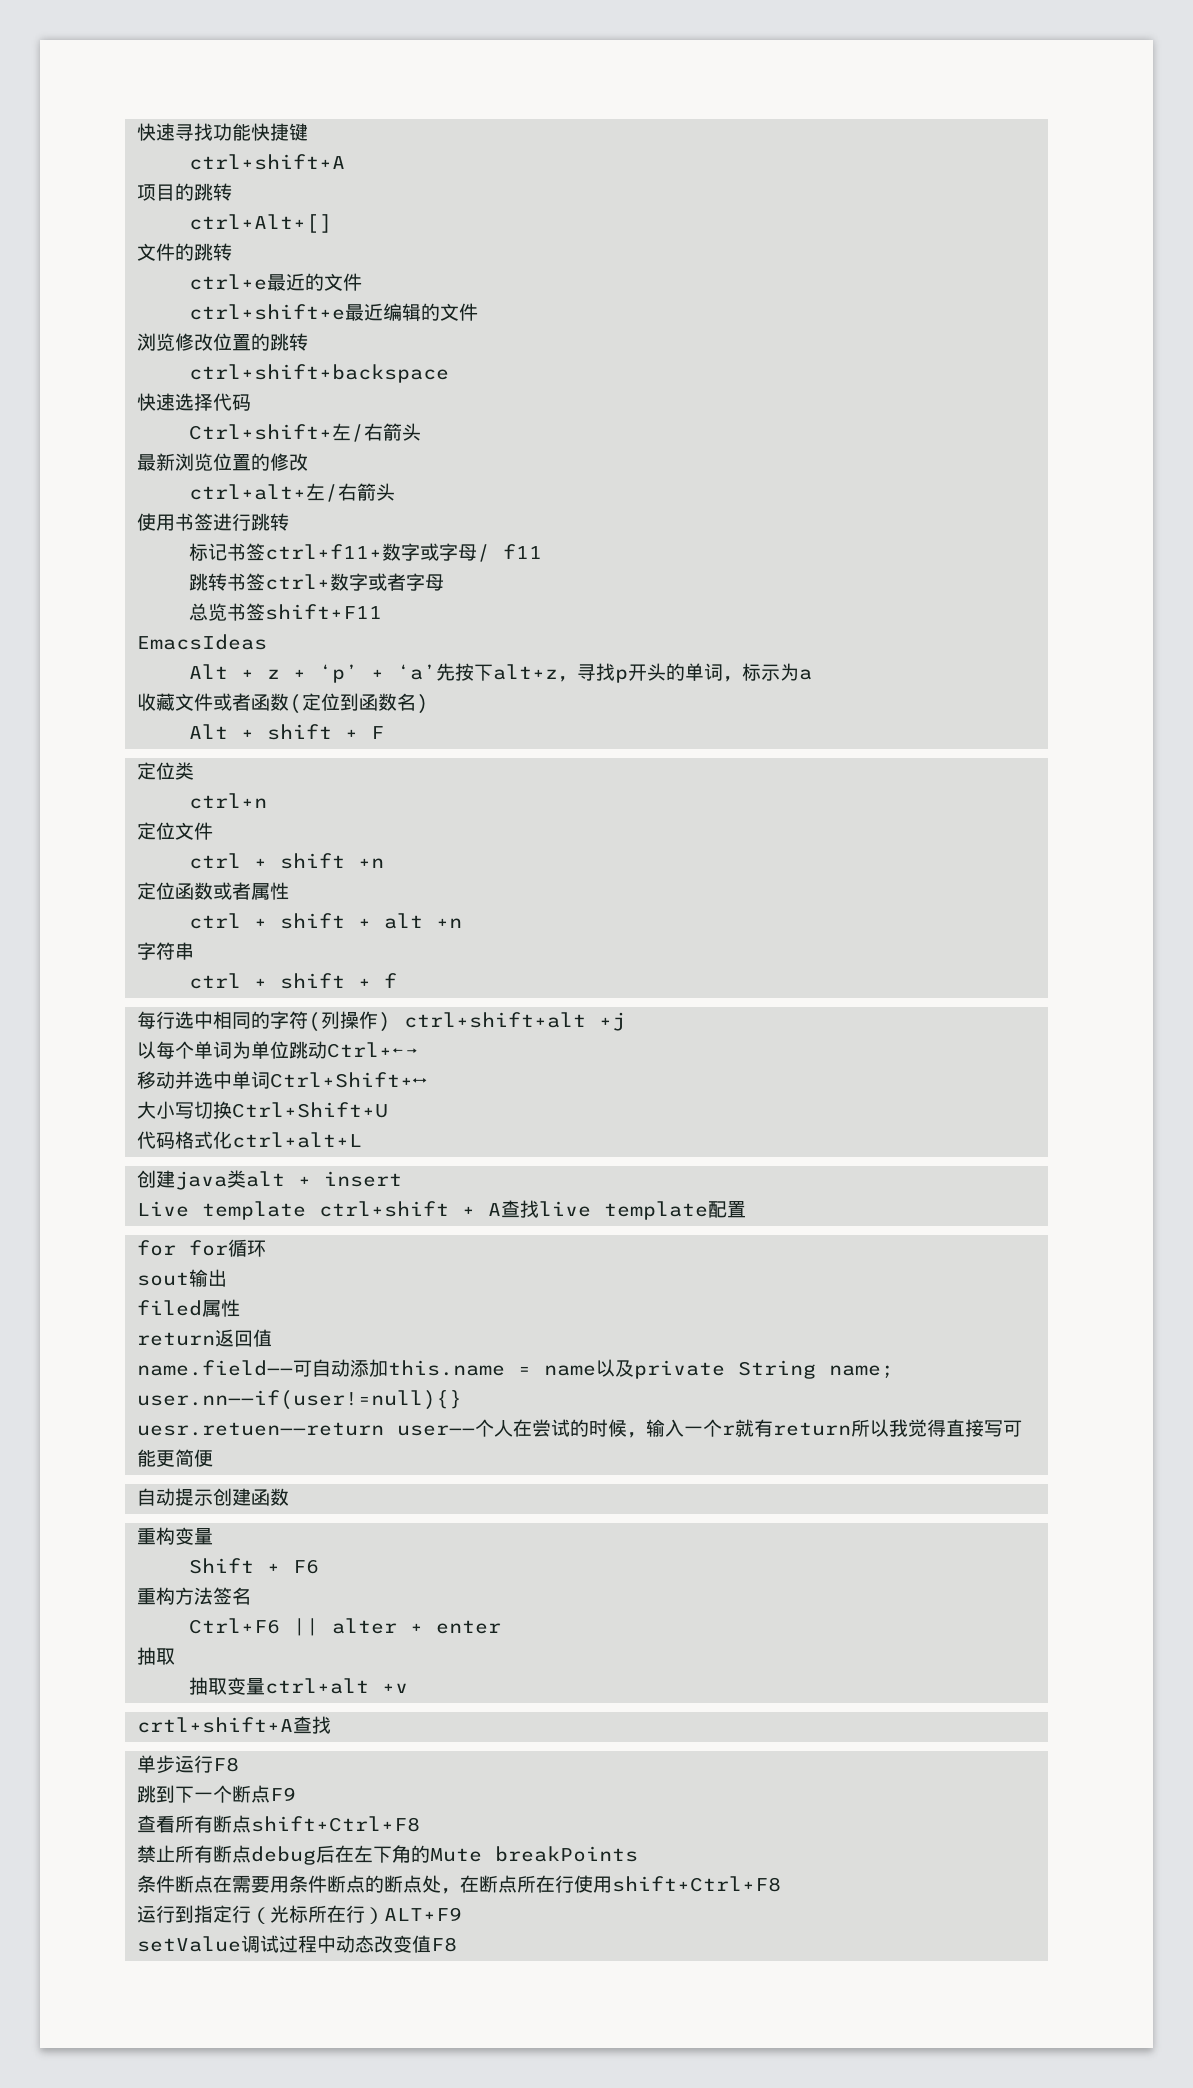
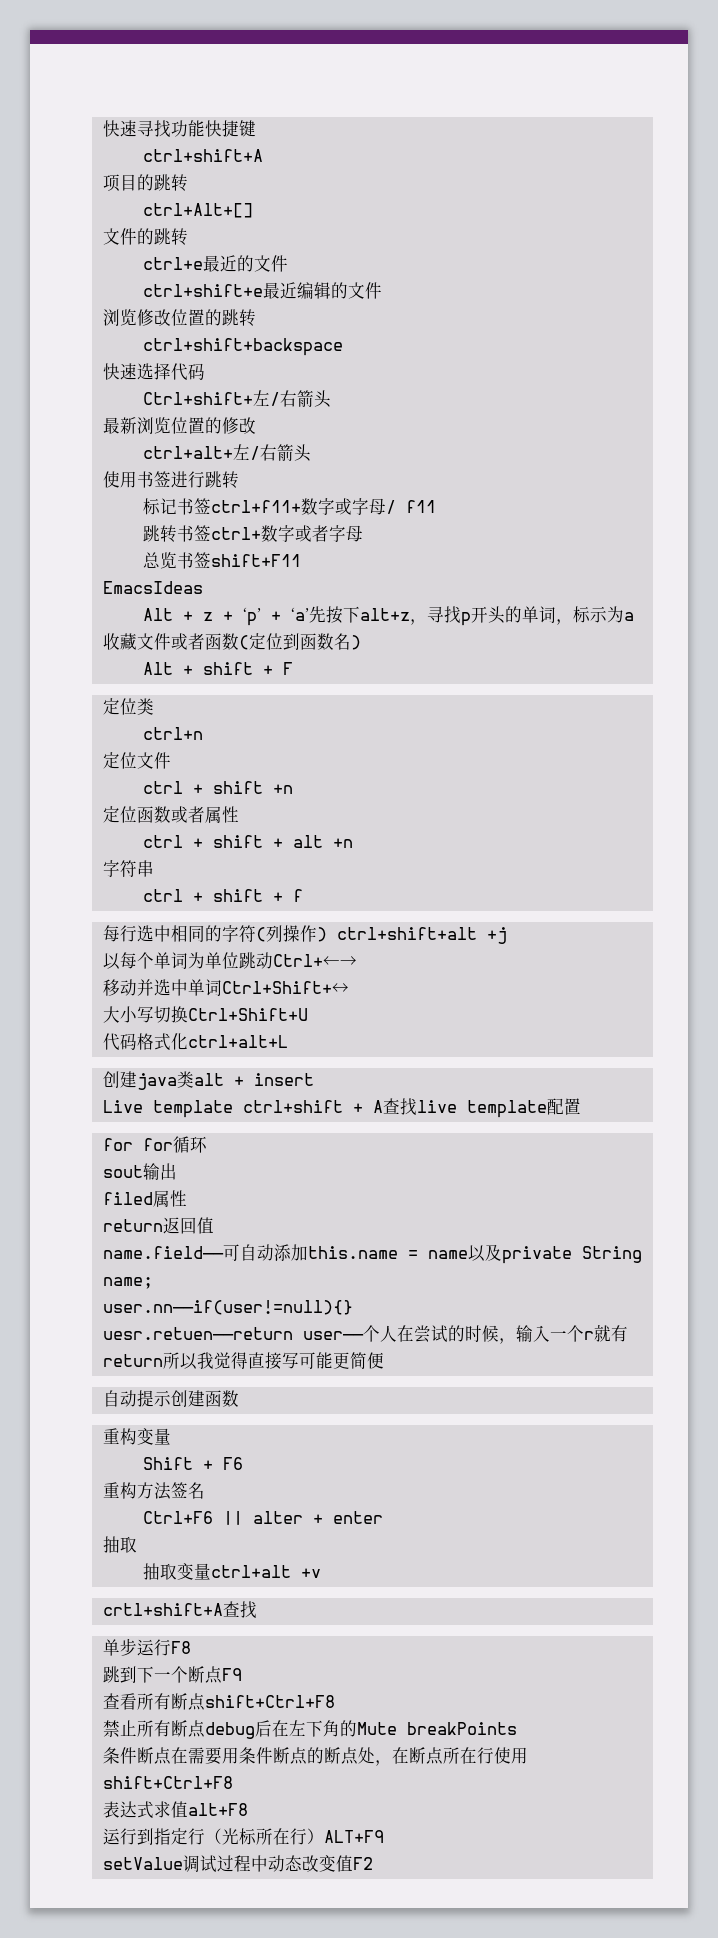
(781, 1884) none -> [102,1801,248,1819] // 表达式求值alt+F8
[431,1937,457,1952] F8 -> [352,1857,373,1870] F2

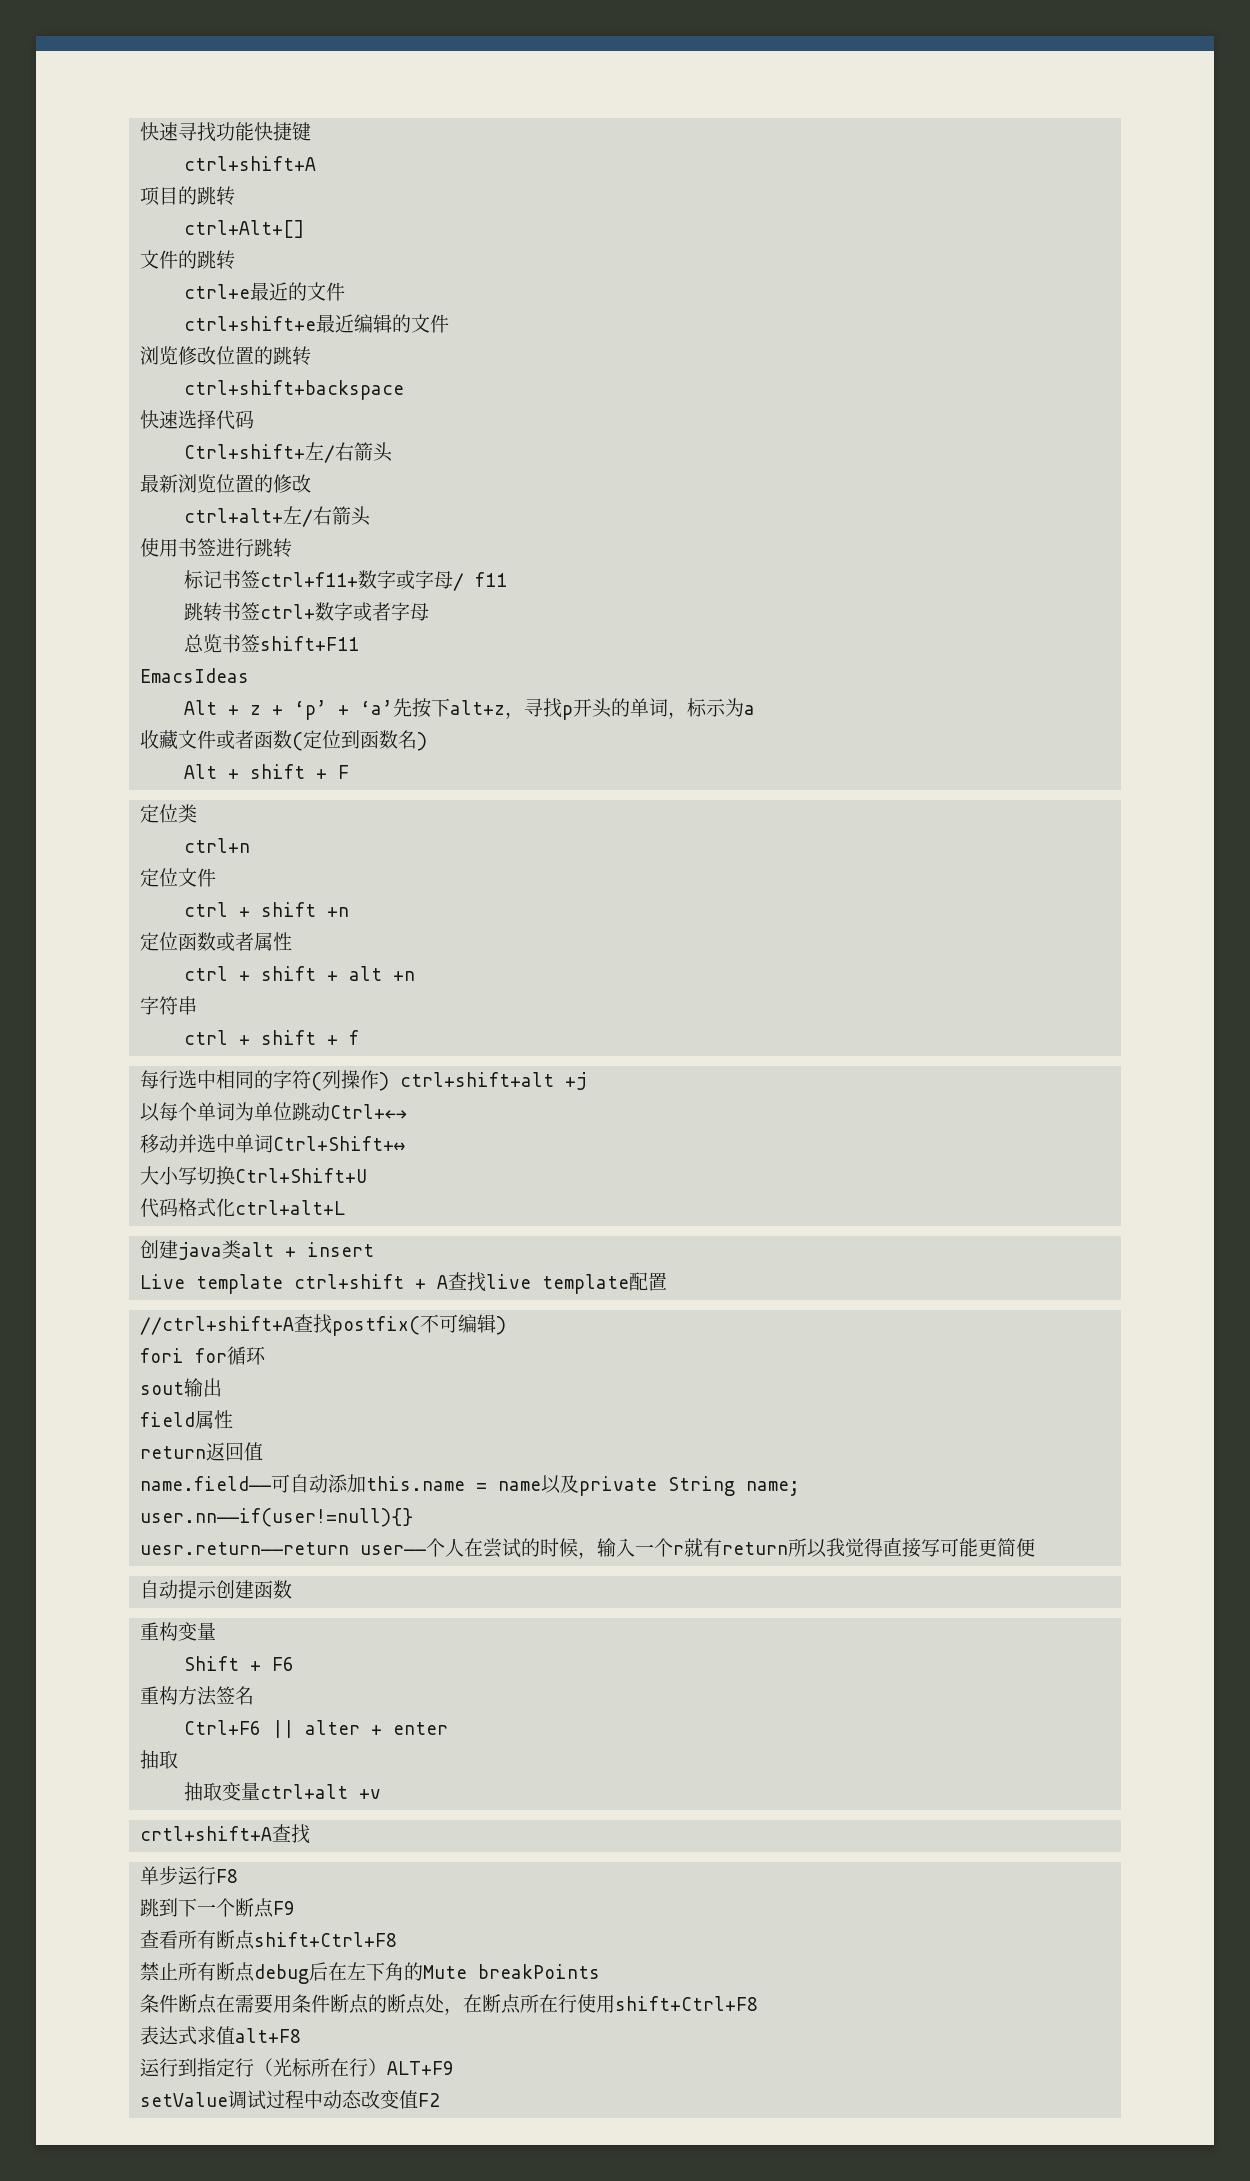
[102,1138,133,1151] for -> [139,1314,506,1336] [139,1348,184,1363] //ctrl+shift+A查找postfix(不可编辑) // fori
[102,1192,153,1205] filed -> [139,1412,195,1427] field
[102,1327,293,1340] uesr.retuen——return -> [139,1542,349,1555] uesr.return——return

